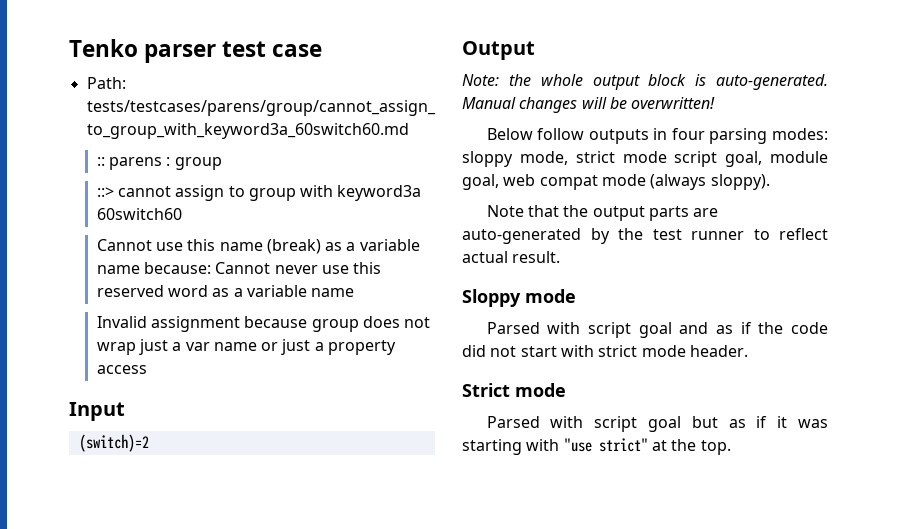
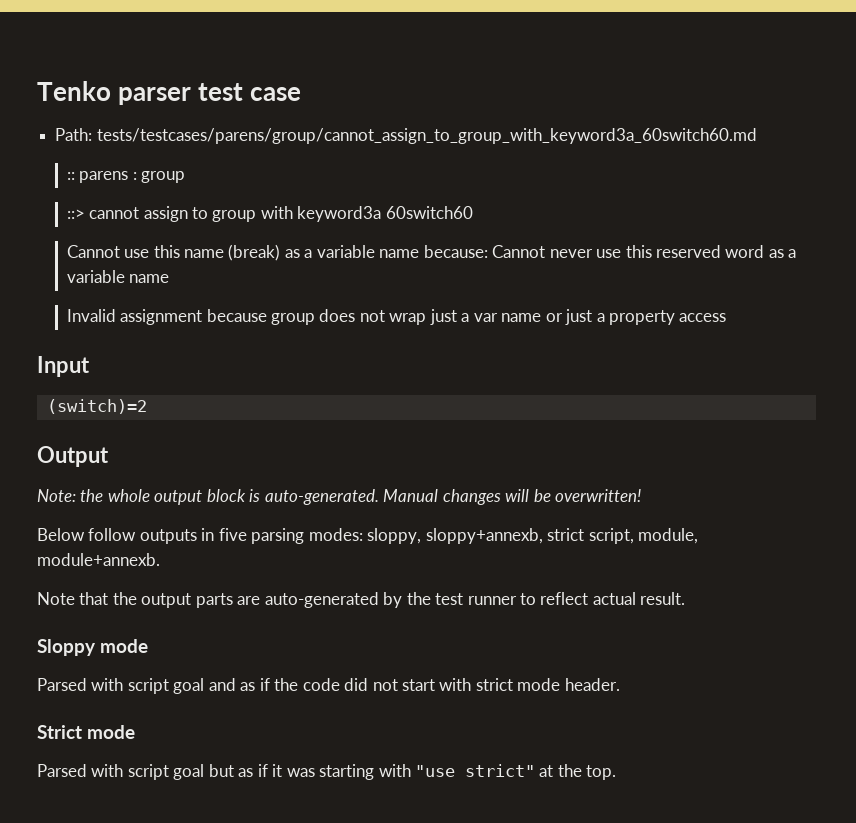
[671,128,705,140] four -> [218,528,247,541] five
[462,151,828,167] [462,174,770,190] sloppy mode, strict mode script goal, module goal, web compat mode (always sloppy). -> [367,528,699,544] [37,553,160,566] sloppy, sloppy+annexb, strict script, module, module+annexb.

